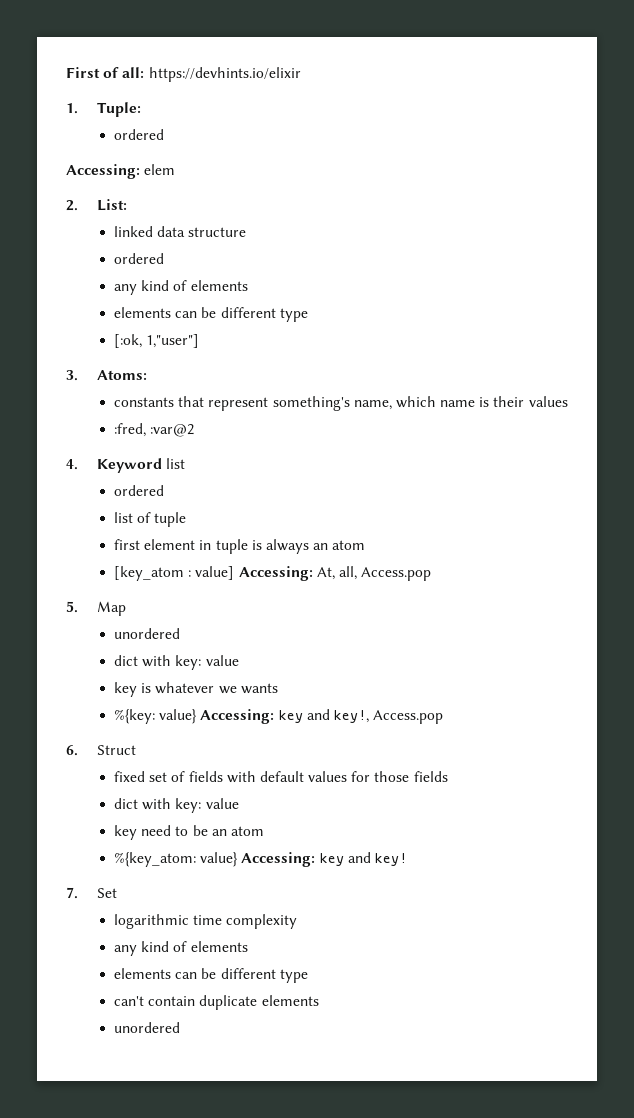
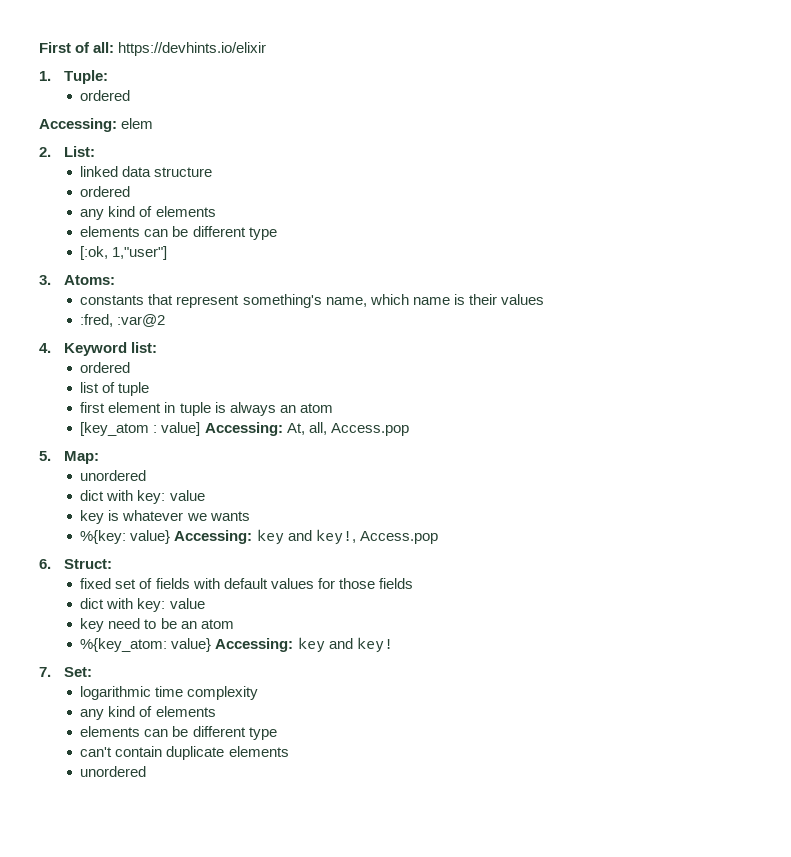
[166,458,186,469] list -> [130,342,157,353] list:
[96,601,126,616] Map -> [63,451,99,464] Map:
[96,745,136,755] Struct -> [63,559,112,569] Struct:
[96,888,117,898] Set -> [63,667,92,677] Set:

